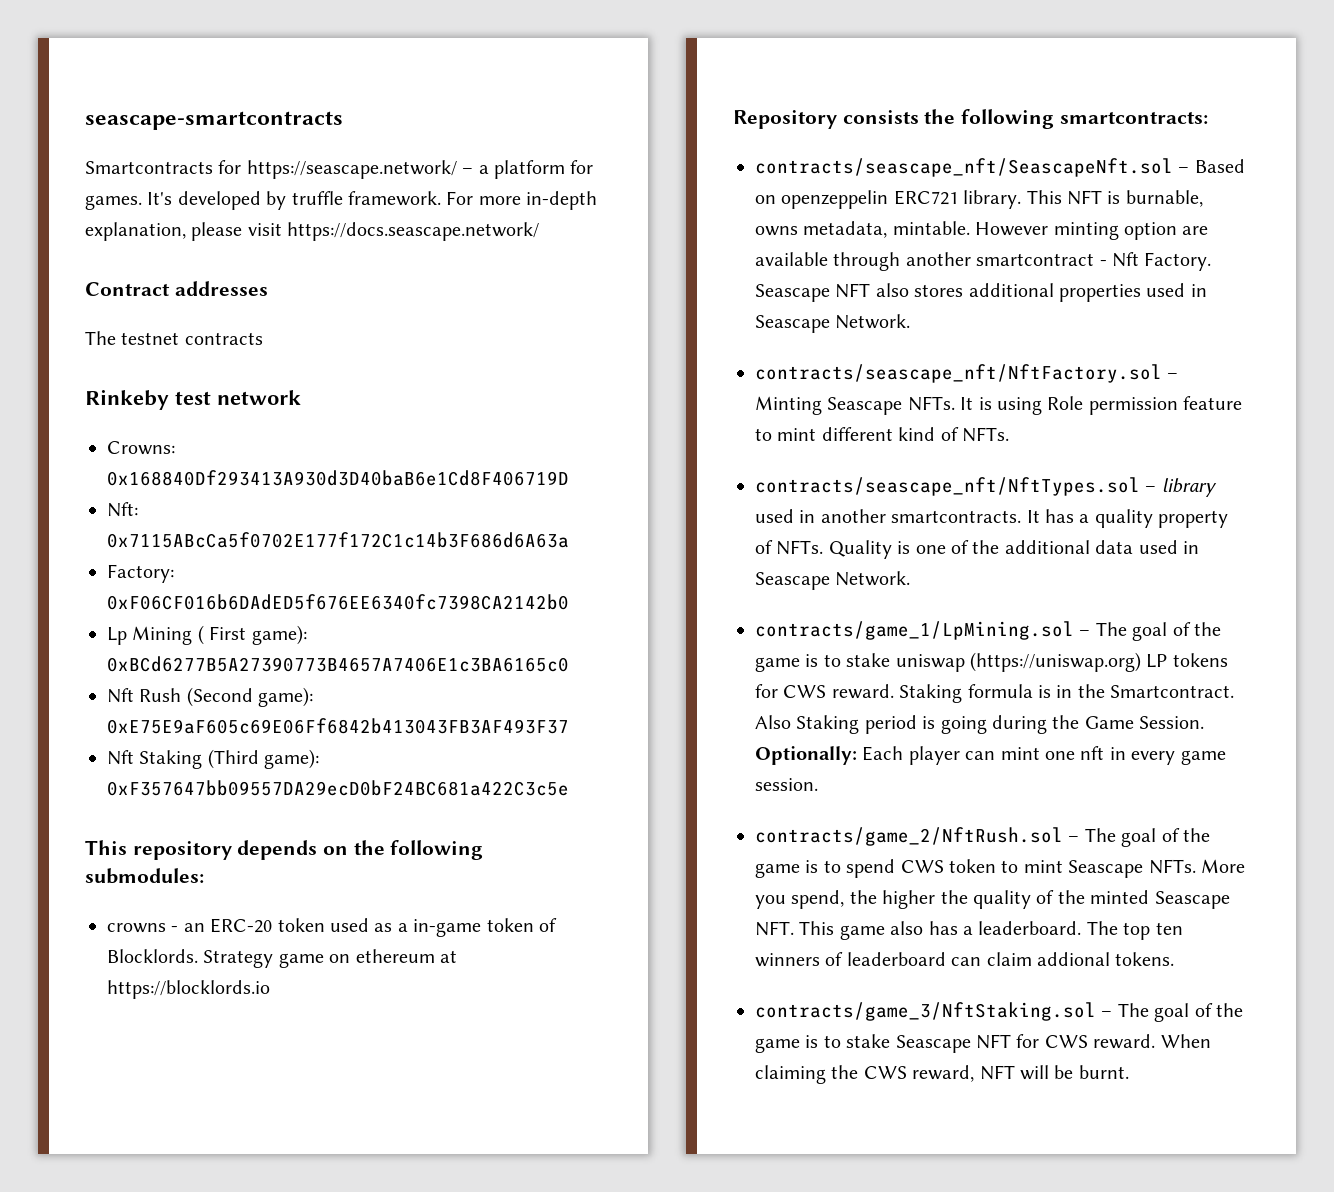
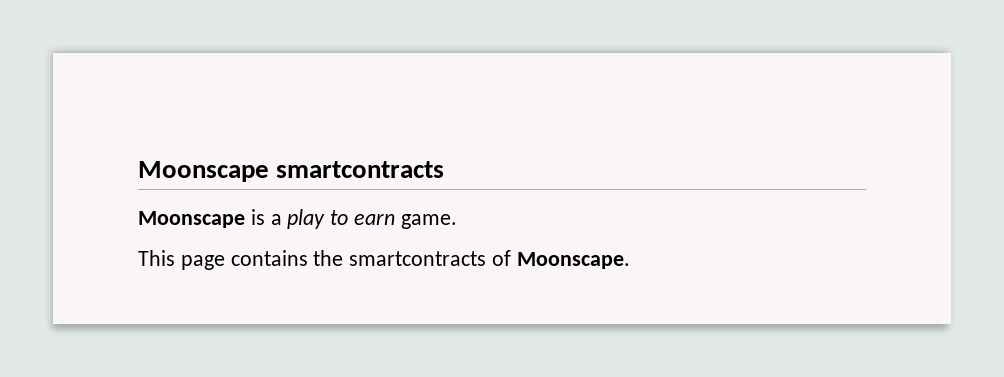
[85,111,343,130] [85,160,594,179] [85,191,598,210] [85,222,540,241] [85,281,268,296] [85,331,263,345] [85,389,301,410] [107,441,175,455] [107,470,569,486] [107,502,138,517] [107,532,569,548] [107,564,174,583] [107,594,569,610] [107,625,307,645] [107,656,569,672] [107,687,314,707] [107,718,569,734] [107,749,320,769] [107,780,569,796] [85,840,484,860] [85,868,204,884] [107,918,557,937] [107,949,457,968] [107,980,270,999] [733,109,1208,129] [755,158,1245,177] [755,190,1203,209] [755,221,1209,240] [755,252,1212,271] [755,283,1207,302] [755,314,911,333] [755,364,1179,383] [755,396,1243,415] [755,427,1009,442] [755,477,1217,497] [755,509,1229,528] [755,540,1199,559] [755,571,911,590] [755,621,1221,641] [755,652,1228,672] [755,684,1235,703] [755,715,1205,734] [755,746,1226,765] [755,778,818,791] [755,827,1210,847] [755,859,1245,878] [755,890,1230,909] [755,921,1183,940] [755,952,1175,967] [755,1002,1243,1022] [755,1034,1211,1053] [755,1065,1129,1084] seascape-smartcontracts // Smartcontracts for https://seascape.network/ – a platform for games. It's developed by truffle framework. For more in-depth explanation, please visit https://docs.seascape.network/ // Contract addresses // The testnet contracts // Rinkeby test network // Crowns: 0x168840Df293413A930d3D40baB6e1Cd8F406719D // Nft: 0x7115ABcCa5f0702E177f172C1c14b3F686d6A63a // Factory: 0xF06CF016b6DAdED5f676EE6340fc7398CA2142b0 // Lp Mining ( First game): 0xBCd6277B5A27390773B4657A7406E1c3BA6165c0 // Nft Rush (Second game): 0xE75E9aF605c69E06Ff6842b413043FB3AF493F37 // Nft Staking (Third game): 0xF357647bb09557DA29ecD0bF24BC681a422C3c5e // This repository depends on the following submodules: // crowns - an ERC-20 token used as a in-game token of Blocklords. Strategy game on ethereum at https://blocklords.io // Repository consists the following smartcontracts: // contracts/seascape_nft/SeascapeNft.sol – Based on openzeppelin ERC721 library. This NFT is burnable, owns metadata, mintable. However minting option are available through another smartcontract - Nft Factory. Seascape NFT also stores additional properties used in Seascape Network. // contracts/seascape_nft/NftFactory.sol – Minting Seascape NFTs. It is using Role permission feature to mint different kind of NFTs. // contracts/seascape_nft/NftTypes.sol – library used in another smartcontracts. It has a quality property of NFTs. Quality is one of the additional data used in Seascape Network. // contracts/game_1/LpMining.sol – The goal of the game is to stake uniswap (https://uniswap.org) LP tokens for CWS reward. Staking formula is in the Smartcontract. Also Staking period is going during the Game Session. Optionally: Each player can mint one nft in every game session. // contracts/game_2/NftRush.sol – The goal of the game is to spend CWS token to mint Seascape NFTs. More you spend, the higher the quality of the minted Seascape NFT. This game also has a leaderboard. The top ten winners of leaderboard can claim addional tokens. // contracts/game_3/NftStaking.sol – The goal of the game is to stake Seascape NFT for CWS reward. When claiming the CWS reward, NFT will be burnt. -> [138,161,445,182] [138,209,457,229] [138,250,630,270] Moonscape smartcontracts // Moonscape is a play to earn game. // This page contains the smartcontracts of Moonscape.

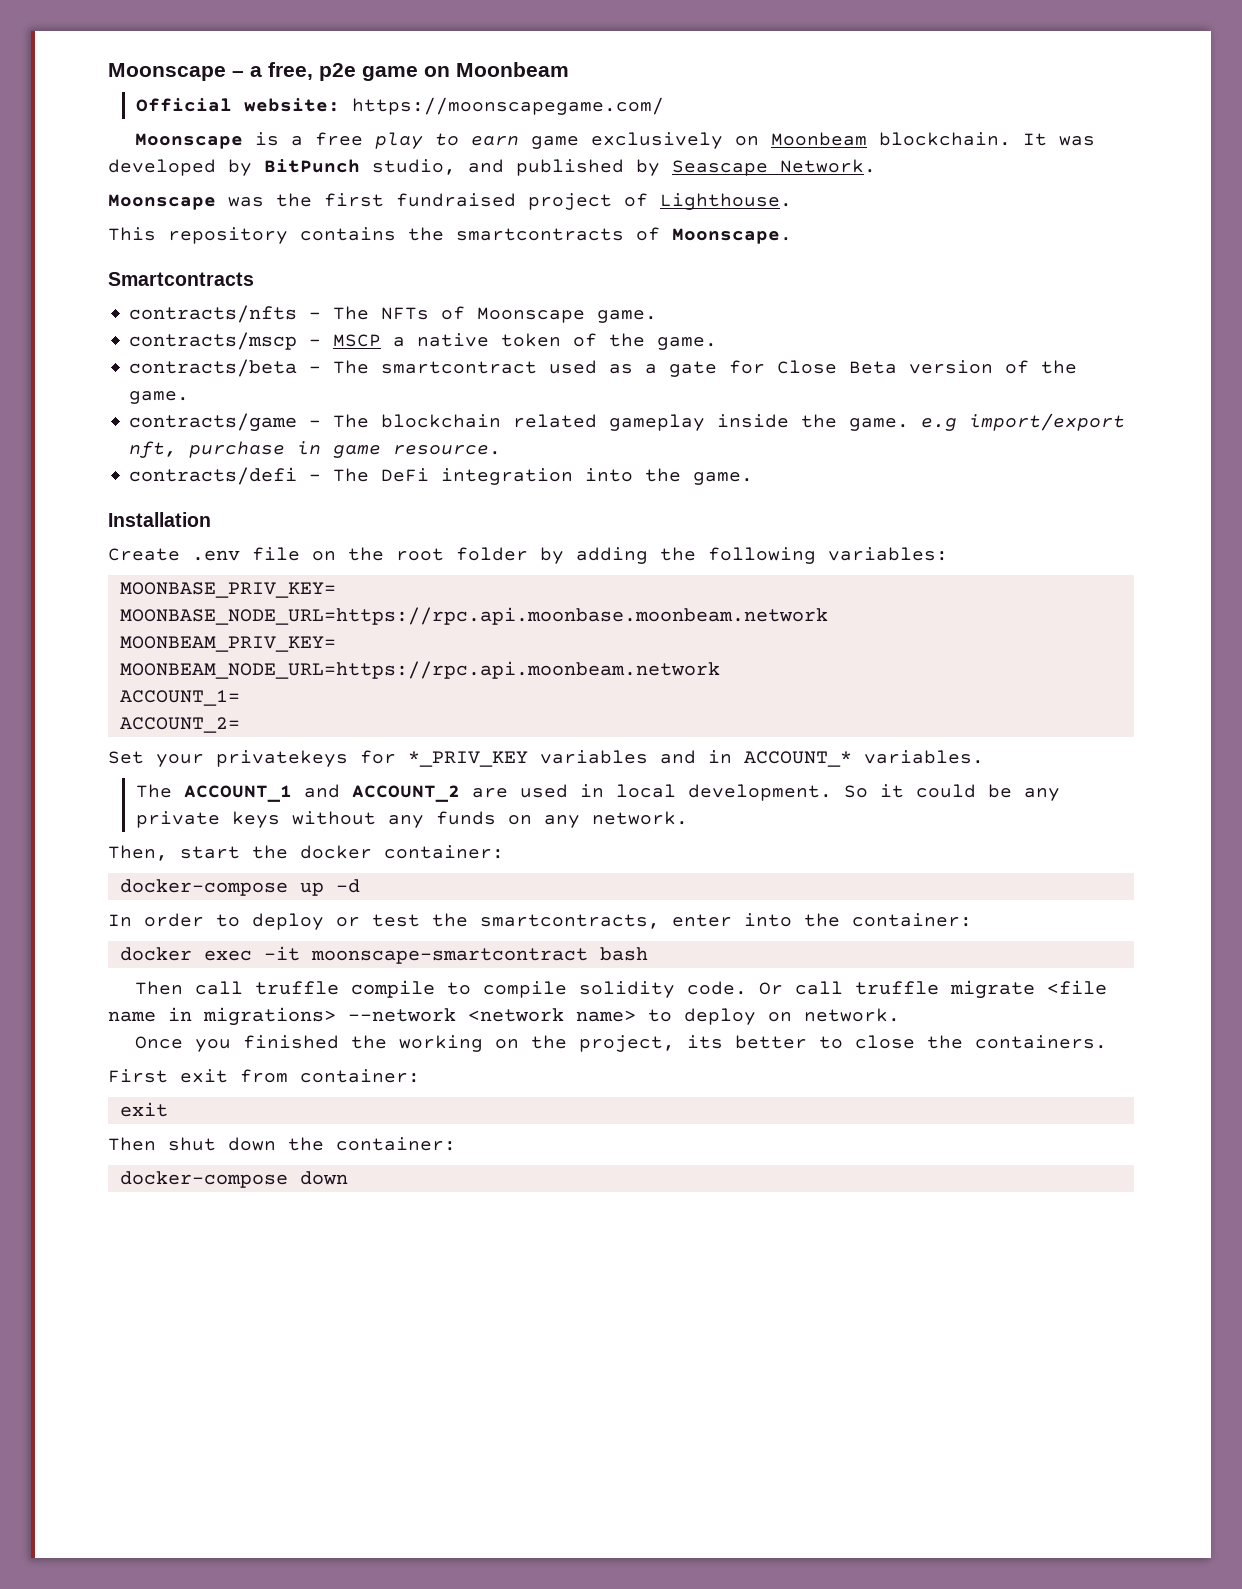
[138,161,445,182] Moonscape smartcontracts -> [108,62,569,81] [135,97,664,115] Moonscape – a free, p2e game on Moonbeam // Official website: https://moonscapegame.com/
(282, 219) none -> [314,132,363,146] free
[400,214,457,229] game. -> [530,132,1095,149] [108,159,876,176] [108,193,792,210] game exclusively on Moonbeam blockchain. It was developed by BitPunch studio, and published by Seascape Network. // Moonscape was the first fundraised project of Lighthouse.
[180,255,225,270] page -> [168,227,288,244] repository
(630, 260) none -> [108,272,254,286] [129,305,658,323] [129,332,718,350] [129,359,1078,377] [129,391,190,404] [129,413,1126,432] [129,441,502,458] [129,467,754,485] [108,512,211,527] [108,547,948,564] [119,582,336,598] [119,607,828,625] [119,636,336,652] [119,661,720,679] [119,690,240,706] [119,717,240,733] [108,750,984,767] [135,784,1060,802] [135,811,688,828] [108,845,504,861] [119,879,360,896] [108,913,972,930] [119,946,648,964] [134,980,1107,999] [108,1007,900,1026] [134,1035,1107,1052] [108,1069,420,1083] [119,1102,168,1117] [108,1137,456,1151] [119,1171,348,1188] // Smartcontracts // contracts/nfts – The NFTs of Moonscape game. // contracts/mscp – MSCP a native token of the game. // contracts/beta – The smartcontract used as a gate for Close Beta version of the game. // contracts/game – The blockchain related gameplay inside the game. e.g import/export nft, purchase in game resource. // contracts/defi – The DeFi integration into the game. // Installation // Create .env file on the root folder by adding the following variables: // MOONBASE_PRIV_KEY= // MOONBASE_NODE_URL=https://rpc.api.moonbase.moonbeam.network // MOONBEAM_PRIV_KEY= // MOONBEAM_NODE_URL=https://rpc.api.moonbeam.network // ACCOUNT_1= // ACCOUNT_2= // Set your privatekeys for *_PRIV_KEY variables and in ACCOUNT_* variables. // The ACCOUNT_1 and ACCOUNT_2 are used in local development. So it could be any private keys without any funds on any network. // Then, start the docker container: // docker-compose up -d // In order to deploy or test the smartcontracts, enter into the container: // docker exec -it moonscape-smartcontract bash // Then call truffle compile to compile solidity code. Or call truffle migrate <file name in migrations> --network <network name> to deploy on network. // Once you finished the working on the project, its better to close the containers. // First exit from container: // exit // Then shut down the container: // docker-compose down

